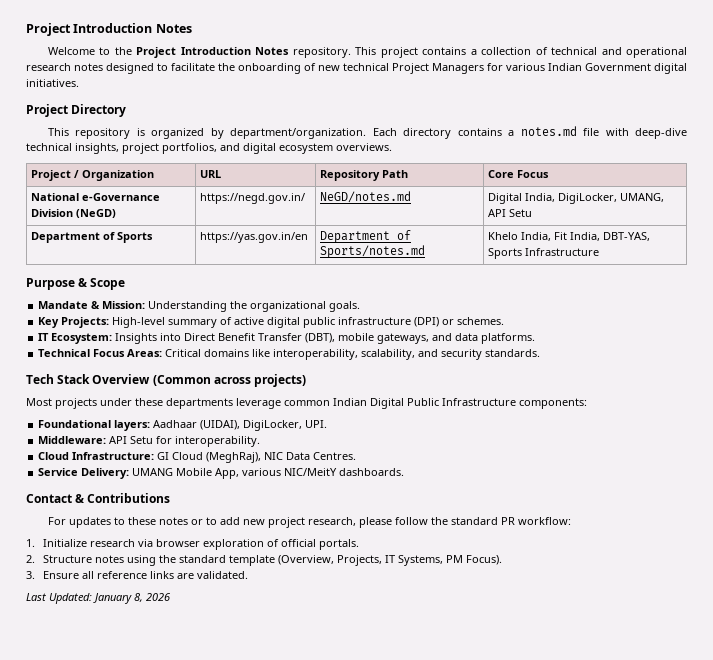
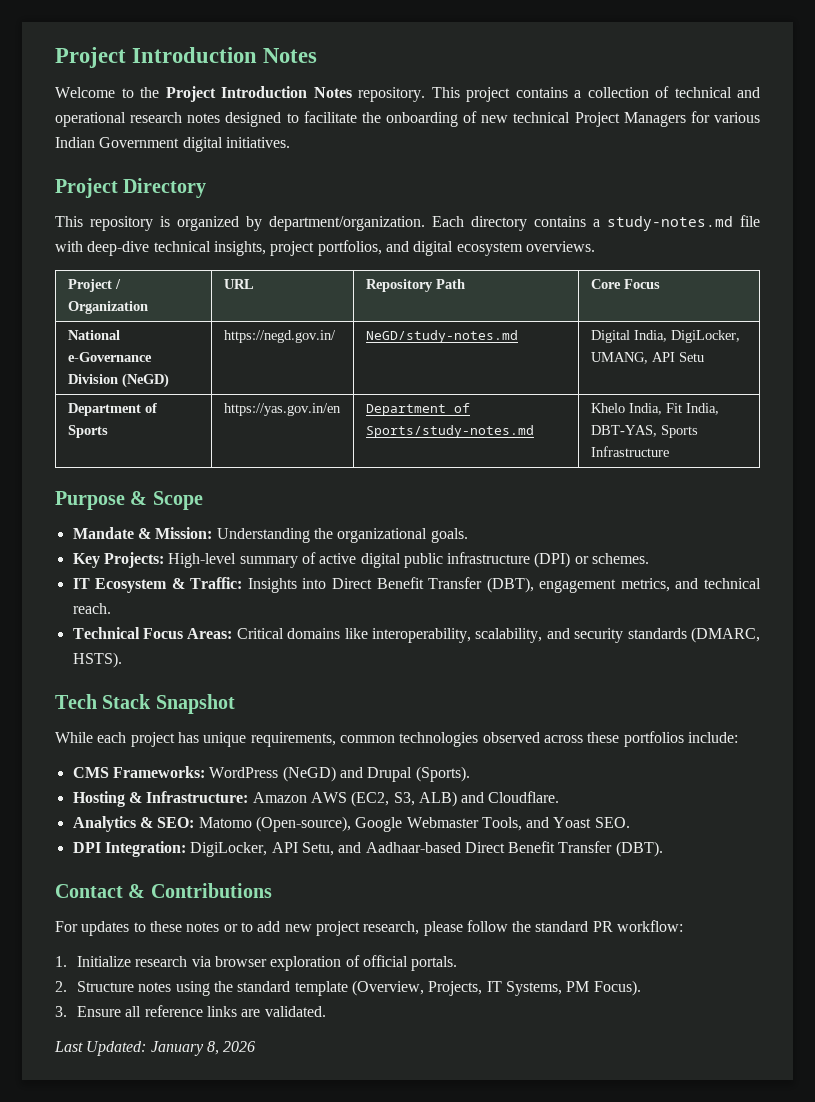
[520,126,577,136] notes.md -> [607,216,733,231] study-notes.md
[320,191,412,203] NeGD/notes.md -> [365,330,518,343] NeGD/study-notes.md
[320,245,426,258] Sports/notes.md -> [365,425,534,438] Sports/study-notes.md
[51,333,113,344] Ecosystem: -> [95,577,243,593] Ecosystem & Traffic:
[338,333,536,344] mobile gateways, and data platforms. -> [539,578,762,593] [72,603,111,614] engagement metrics, and technical reach.
[485,349,541,357] standards. -> [627,627,760,643] [72,652,122,668] standards (DMARC, HSTS).
[92,374,307,387] [26,398,587,409] [38,420,328,431] [38,436,261,447] [38,452,357,463] [38,468,405,479] Overview (Common across projects) // Most projects under these departments leverage common Indian Digital Public Infrastructure components: // Foundational layers: Aadhaar (UIDAI), DigiLocker, UPI. // Middleware: API Setu for interoperability. // Cloud Infrastructure: GI Cloud (MeghRaj), NIC Data Centres. // Service Delivery: UMANG Mobile App, various NIC/MeitY dashboards. -> [155,694,235,714] [55,731,738,747] [72,766,470,782] [72,791,560,807] [72,816,630,832] [72,841,663,857] Snapshot // While each project has unique requirements, common technologies observed across these portfolios include: // CMS Frameworks: WordPress (NeGD) and Drupal (Sports). // Hosting & Infrastructure: Amazon AWS (EC2, S3, ALB) and Cloudflare. // Analytics & SEO: Matomo (Open-source), Google Webmaster Tools, and Yoast SEO. // DPI Integration: DigiLocker, API Setu, and Aadhaar-based Direct Benefit Transfer (DBT).

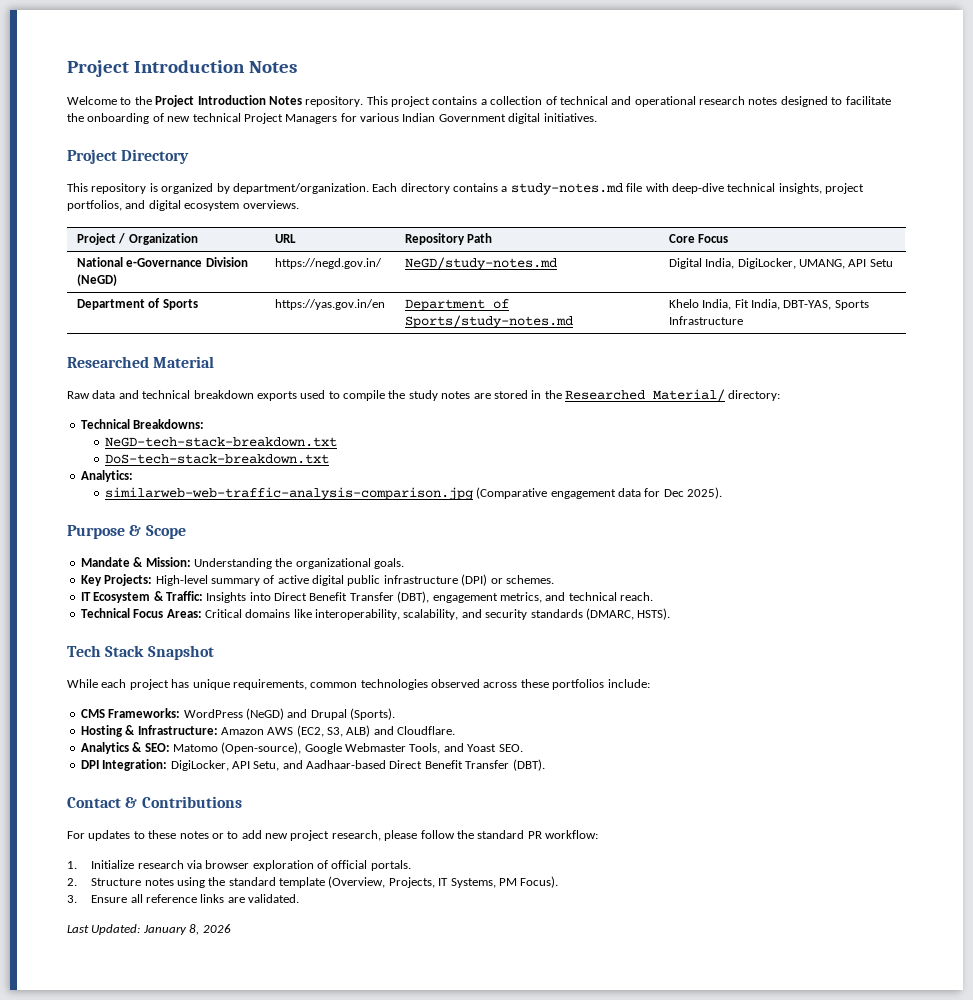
(669, 451) none -> [67,356,215,368] [67,389,781,402] [80,419,205,429] [104,437,337,447] [104,454,329,464] [80,470,133,482] [104,487,723,500] // Researched Material // Raw data and technical breakdown exports used to compile the study notes are stored in the Researched Material/ directory: // Technical Breakdowns: // NeGD-tech-stack-breakdown.txt // DoS-tech-stack-breakdown.txt // Analytics: // similarweb-web-traffic-analysis-comparison.jpg (Comparative engagement data for Dec 2025).

